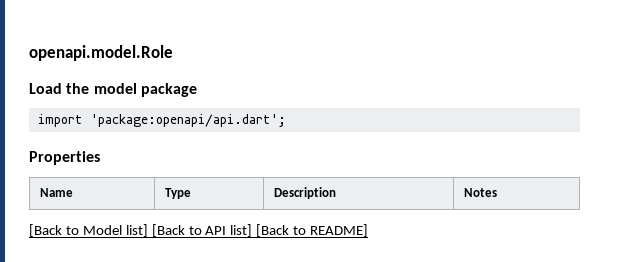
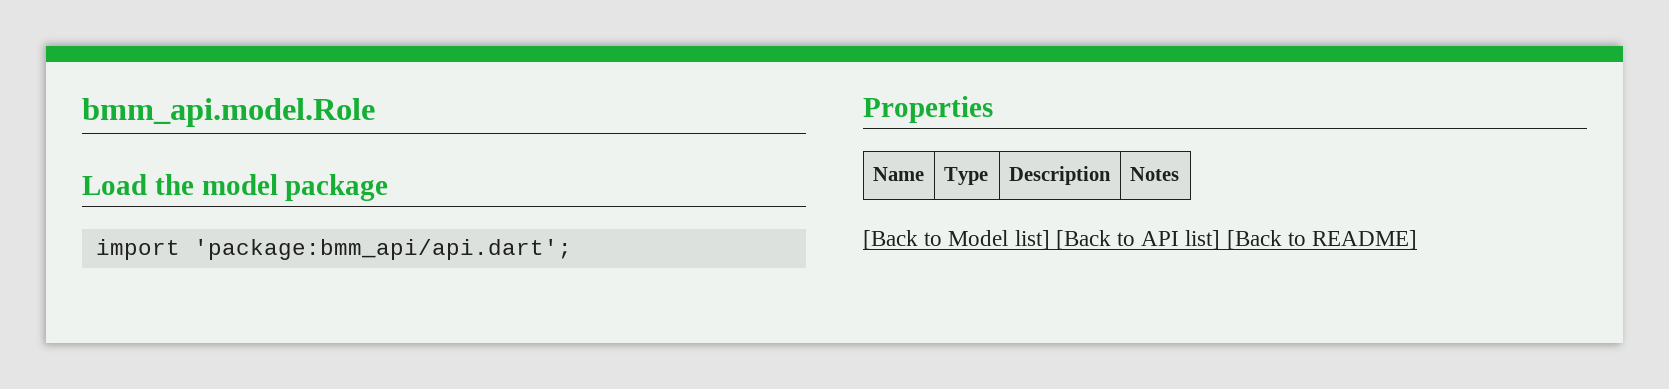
[29,45,173,61] openapi.model.Role -> [82,98,375,127] bmm_api.model.Role
[90,114,286,127] 'package:openapi/api.dart'; -> [193,239,572,260] 'package:bmm_api/api.dart';

